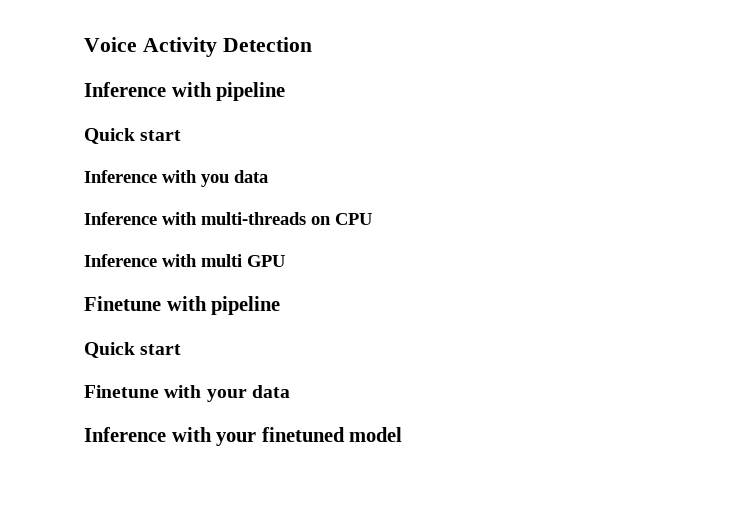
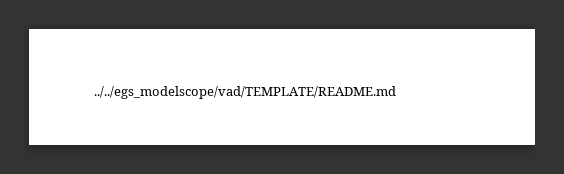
[84,37,312,57] [84,82,286,101] [84,128,182,144] [84,170,268,187] [84,212,372,225] [84,254,285,267] [84,296,281,315] [84,342,182,358] [84,385,290,402] [84,427,403,446] Voice Activity Detection // Inference with pipeline // Quick start // Inference with you data // Inference with multi-threads on CPU // Inference with multi GPU // Finetune with pipeline // Quick start // Finetune with your data // Inference with your finetuned model -> [94,86,396,99] ../../egs_modelscope/vad/TEMPLATE/README.md

